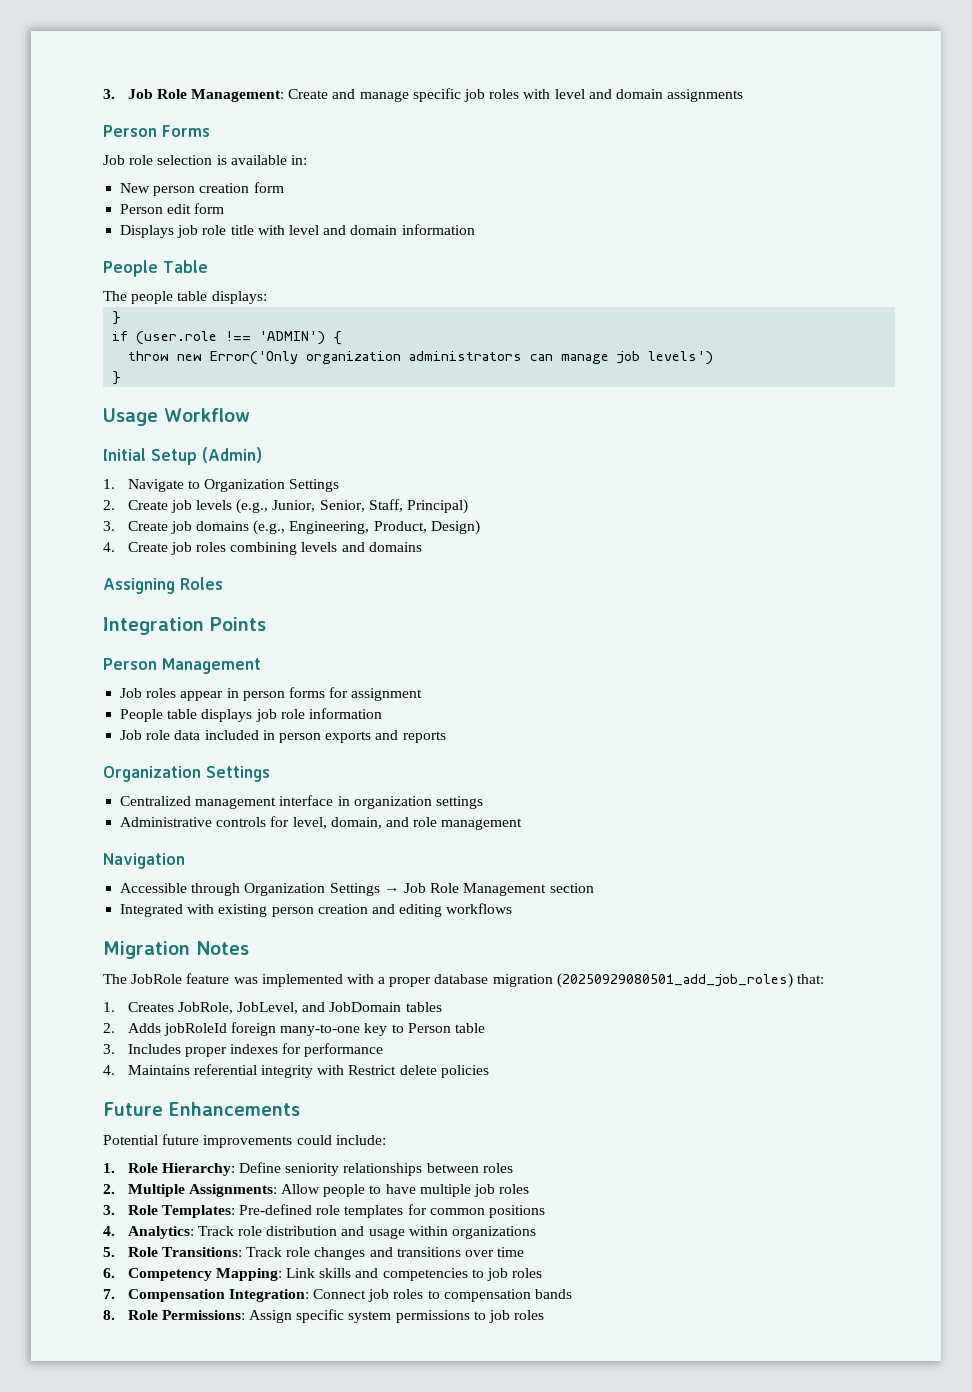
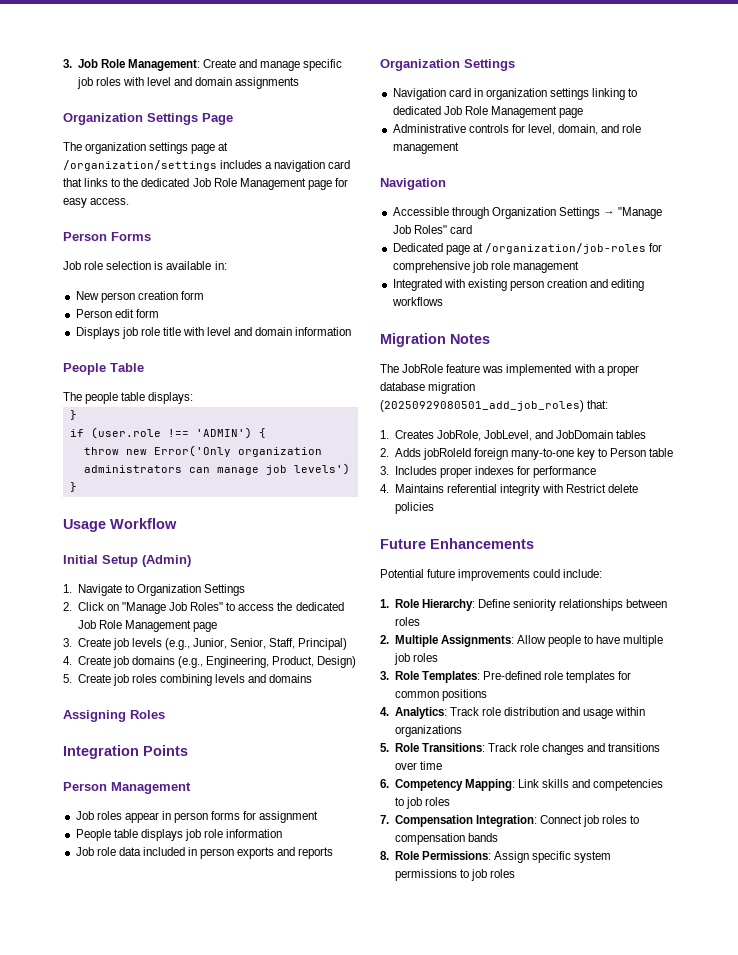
(744, 95) none -> [63,113,233,125] [63,142,229,154] [63,160,351,172] [63,178,348,190] [63,198,130,208] // Organization Settings Page // The organization settings page at /organization/settings includes a navigation card that links to the dedicated Job Role Management page for easy access.
(115, 505) none -> [77,602,344,614] [77,620,218,632] [63,638,72,647] Click on "Manage Job Roles" to access the dedicated Job Role Management page // 3.
[103,521,115,531] 3. -> [63,656,72,665] 4.
[103,542,115,552] 4. -> [63,674,72,683] 5.
[120,795,334,809] Centralized management interface -> [392,88,471,100] Navigation card
(483, 802) none -> [592,88,638,100] [392,106,584,118] linking to dedicated Job Role Management page
[403,883,594,896] Job Role Management section -> [618,207,663,219] [392,225,472,234] [392,243,663,255] [392,261,579,273] "Manage Job Roles" card // Dedicated page at /organization/job-roles for comprehensive job role management

